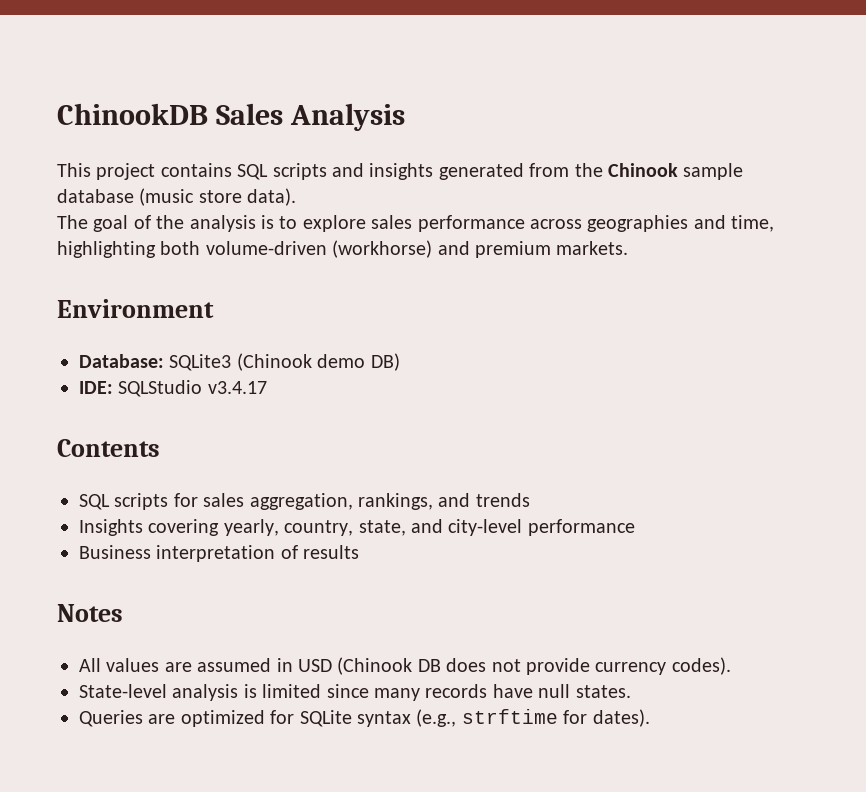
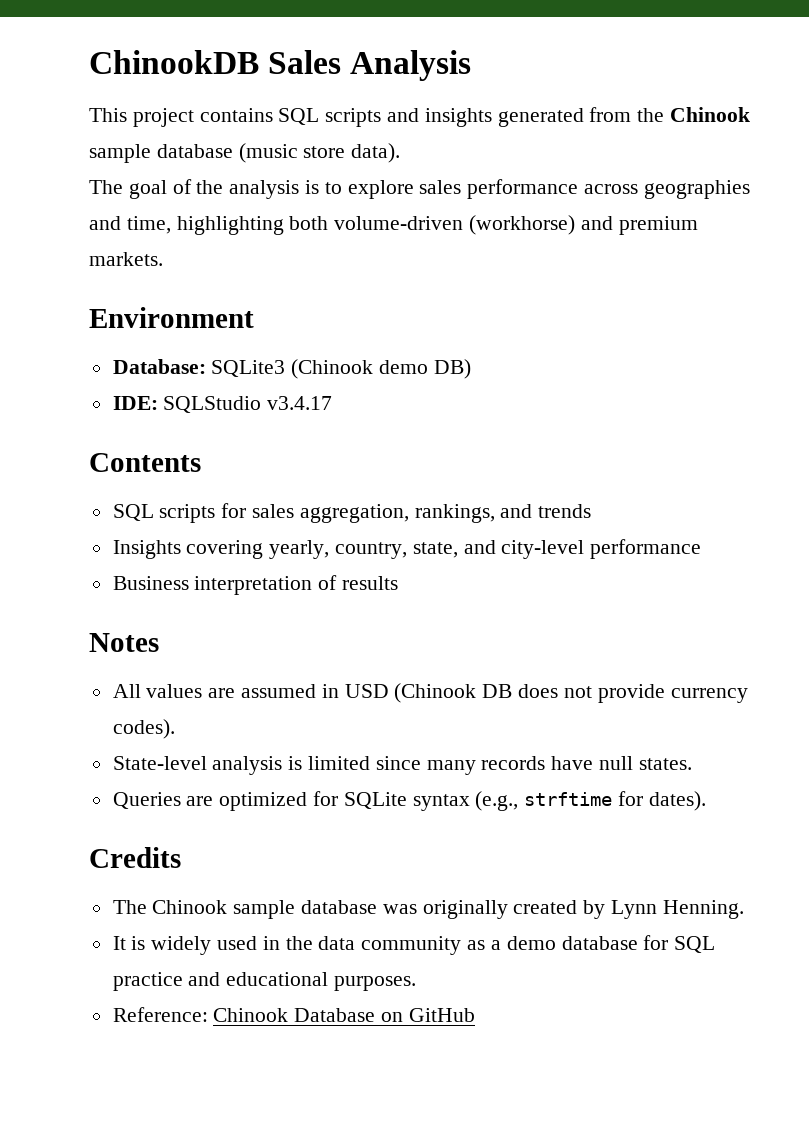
(650, 718) none -> [89,847,181,868] [112,900,744,919] [112,935,716,955] [112,972,417,991] [112,1007,475,1022] // Credits // The Chinook sample database was originally created by Lynn Henning. // It is widely used in the data community as a demo database for SQL practice and educational purposes. // Reference: Chinook Database on GitHub

